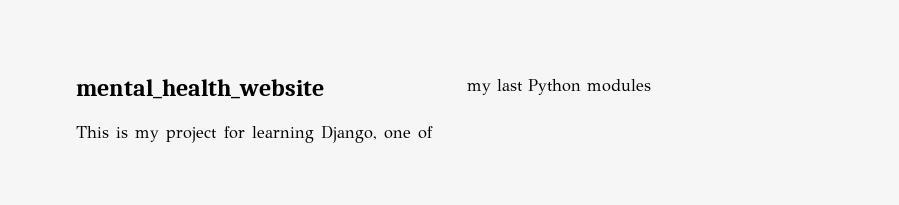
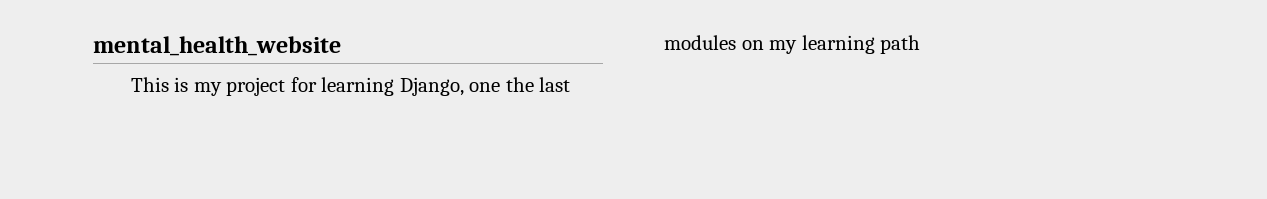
[418,126,433,139] [467,79,651,95] of my last Python modules -> [505,77,571,92] [664,35,921,54] the last modules on my learning path

